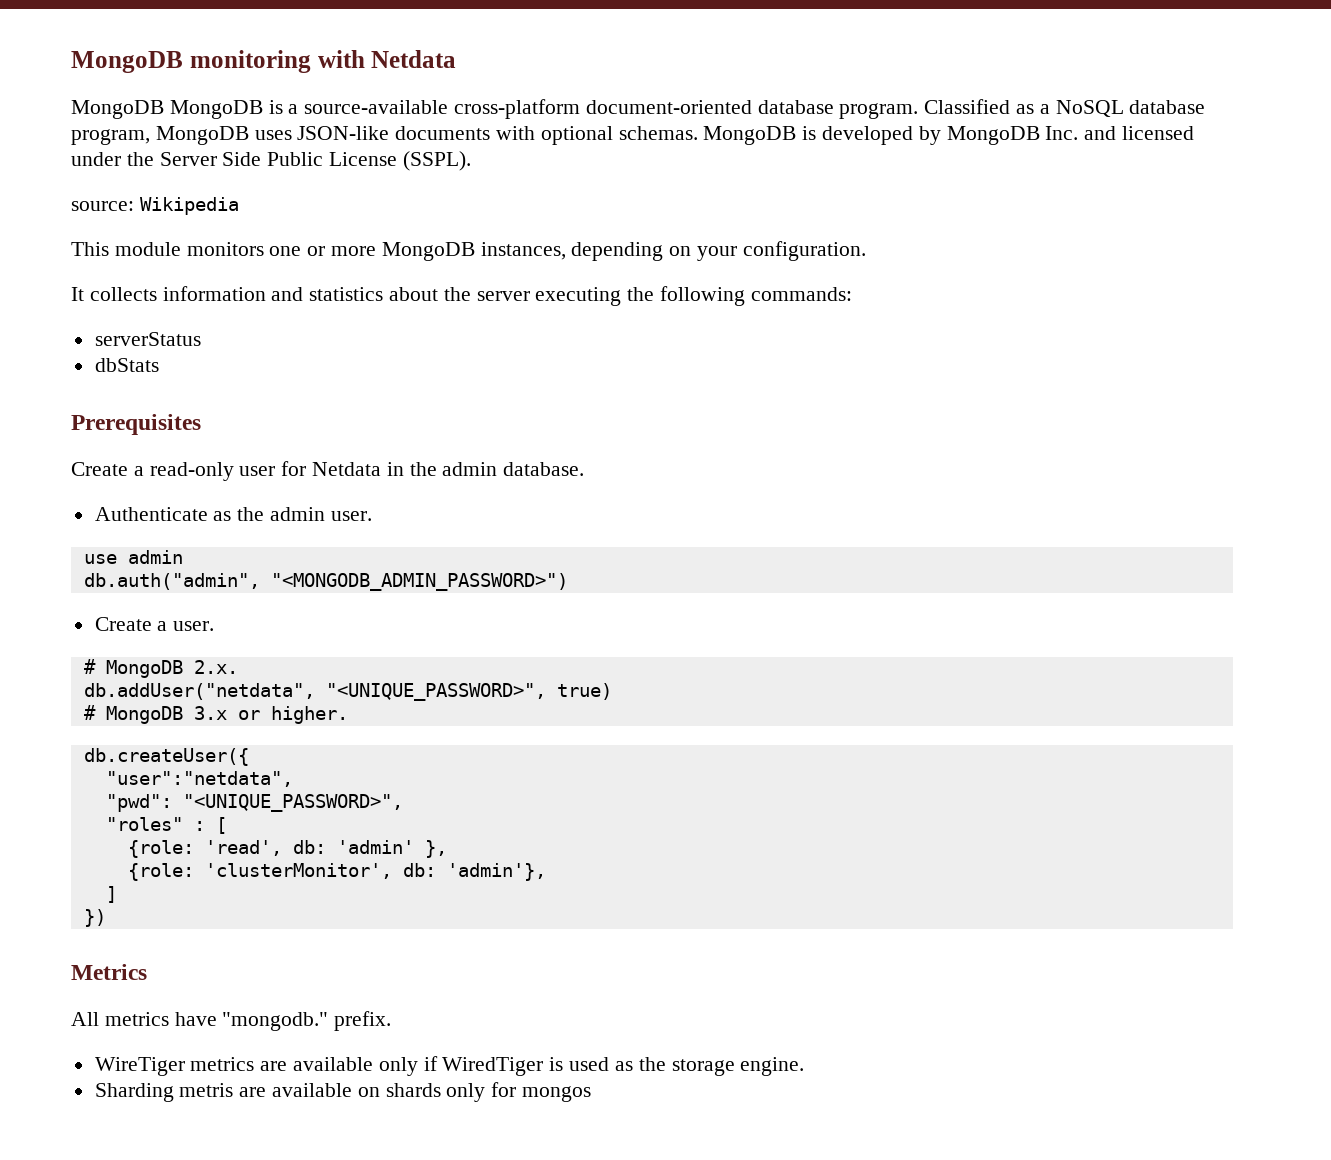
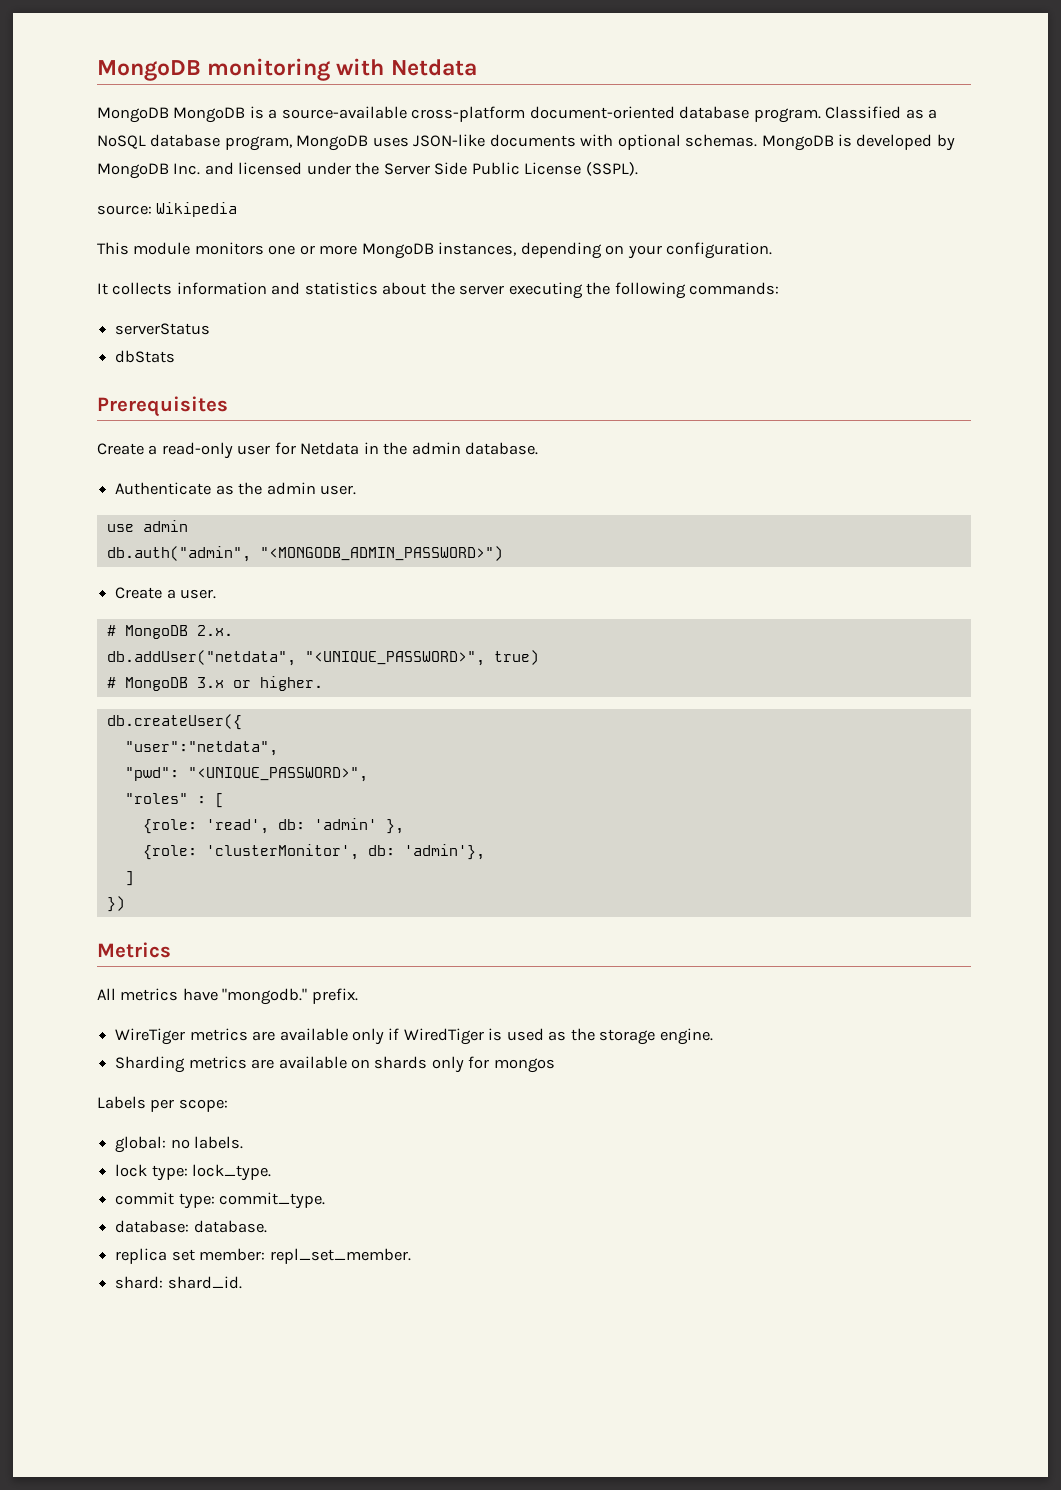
[179,1083,234,1097] metris -> [188,1056,247,1069] metrics
(592, 1094) none -> [97,1096,228,1112] [115,1136,244,1153] [115,1164,272,1181] [115,1192,326,1209] [115,1220,267,1233] [115,1248,411,1264] [115,1276,242,1289] // Labels per scope: // global: no labels. // lock type: lock_type. // commit type: commit_type. // database: database. // replica set member: repl_set_member. // shard: shard_id.

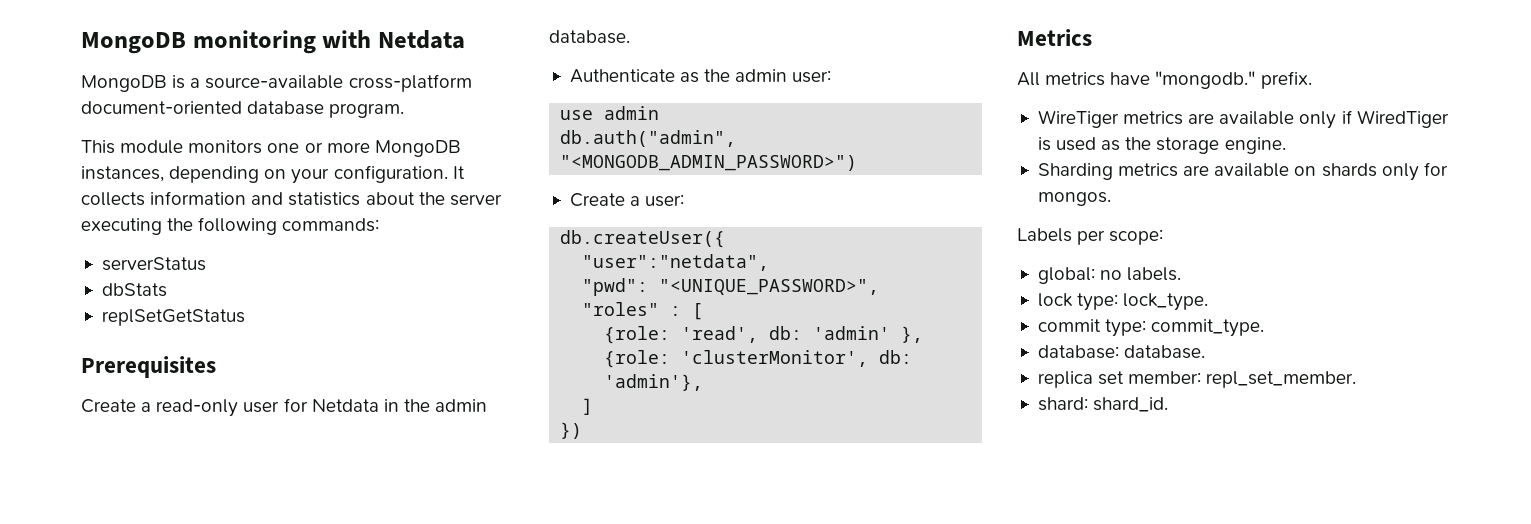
[173,107,246,123] MongoDB -> (167, 83) none
[825,106,938,119] [97,134,955,151] [97,162,638,179] [97,202,238,217] Classified as a NoSQL database program, MongoDB uses JSON-like documents with optional schemas. MongoDB is developed by MongoDB Inc. and licensed under the Server Side Public License (SSPL). // source: Wikipedia -> (405, 110) none
(773, 250) // -> (448, 174) none
(176, 356) none -> [101,309,245,326] // replSetGetStatus
[319,485,356,495] user. -> [792,70,832,83] user:
[180,589,217,599] [106,625,233,639] [106,650,539,666] [106,676,323,691] user. // # MongoDB 2.x. // db.addUser("netdata", "<UNIQUE_PASSWORD>", true) // # MongoDB 3.x or higher. -> [645,194,685,207] user:
[493,1058,555,1073] mongos -> [1037,192,1111,206] mongos.

